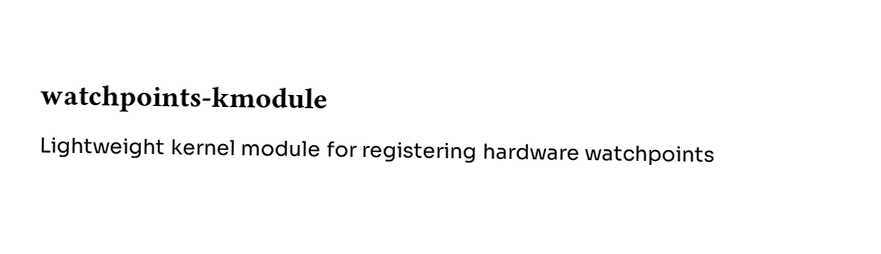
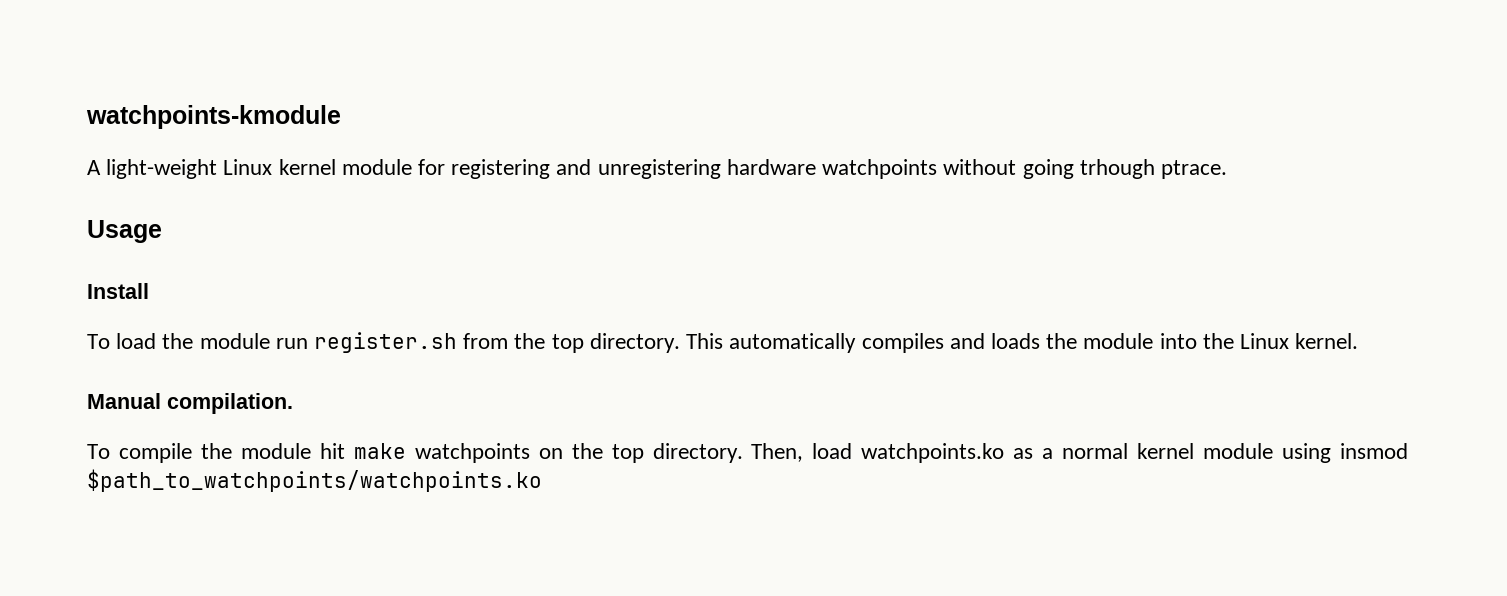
[39,136,165,160] Lightweight -> [87,159,273,179] A light-weight Linux
[481,143,716,167] hardware watchpoints -> [556,159,1227,179] [87,220,162,243] [87,283,149,299] [87,332,1359,353] [87,393,293,414] [87,443,1409,463] [87,469,542,492] and unregistering hardware watchpoints without going trhough ptrace. // Usage // Install // To load the module run register.sh from the top directory. This automatically compiles and loads the module into the Linux kernel. // Manual compilation. // To compile the module hit make watchpoints on the top directory. Then, load watchpoints.ko as a normal kernel module using insmod $path_to_watchpoints/watchpoints.ko

